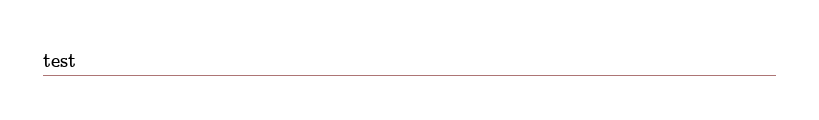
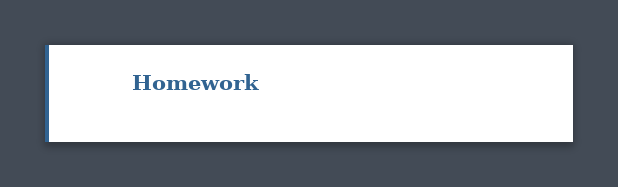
[43,54,76,67] test -> [132,74,259,90] Homework

